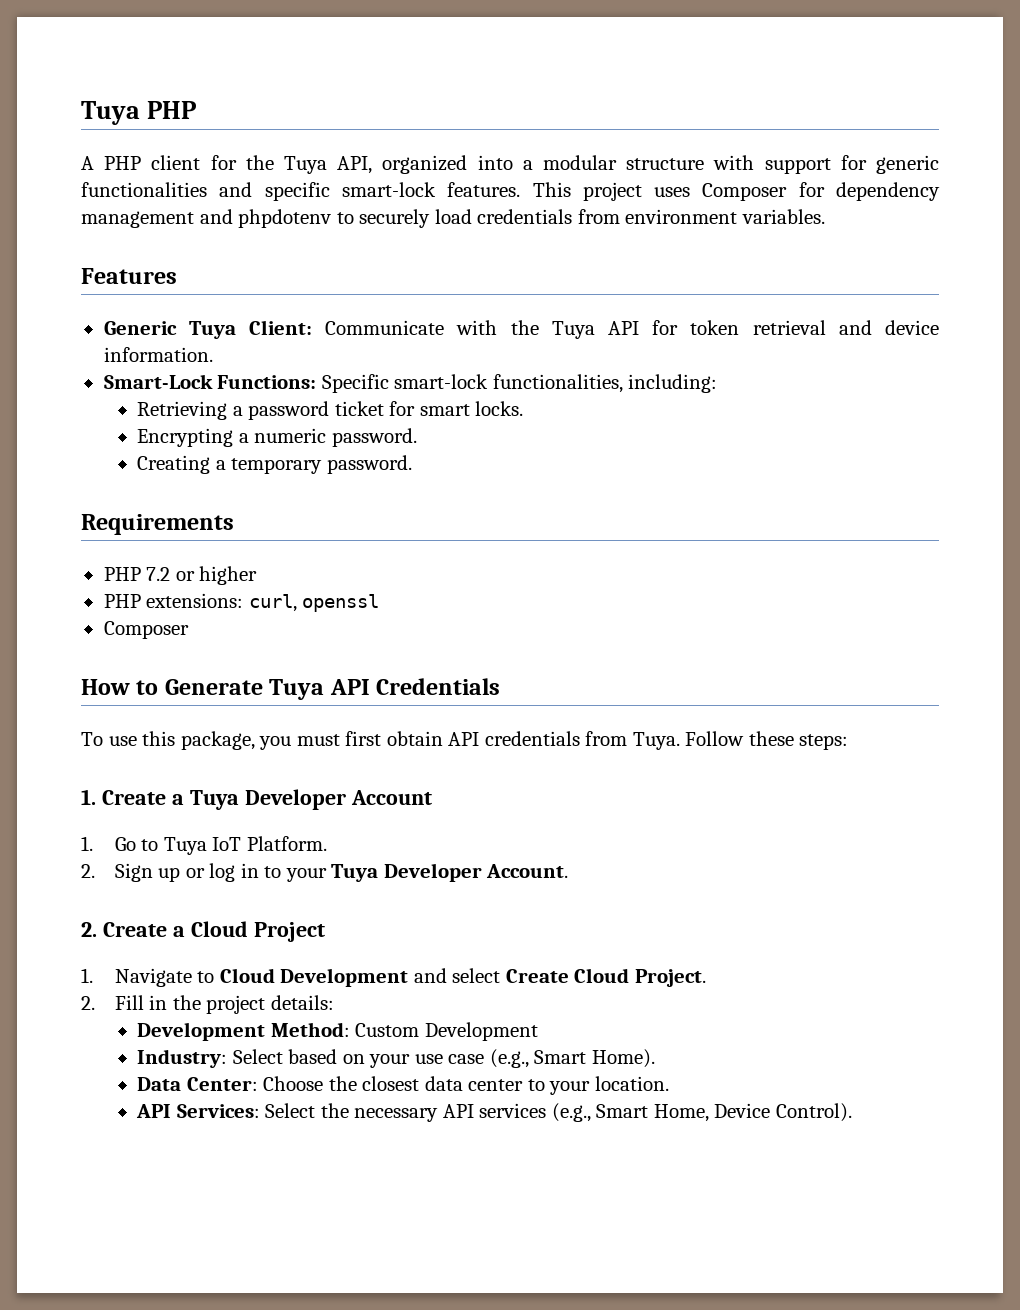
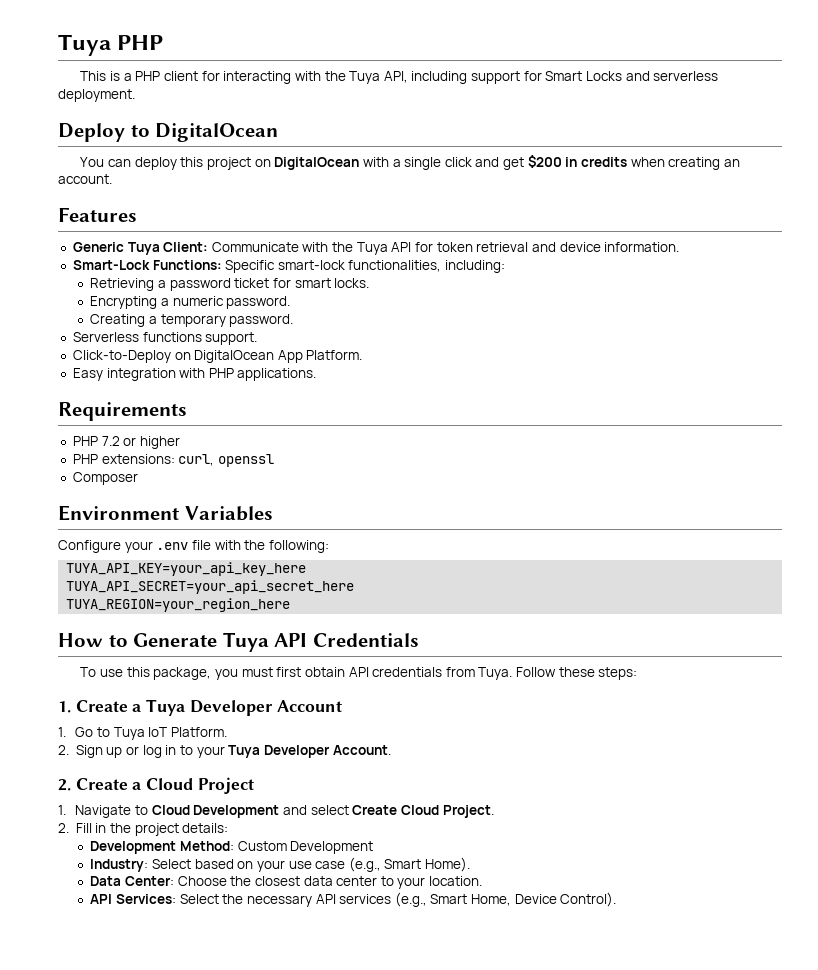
[81,156,94,170] A -> [80,71,132,81] This is a
(237, 162) none -> [223,71,321,84] interacting with
[382,155,940,174] [81,182,940,201] [81,209,825,228] organized into a modular structure with support for generic functionalities and specific smart-lock features. This project uses Composer for dependency management and phpdotenv to securely load credentials from environment variables. -> [411,71,719,84] [58,89,135,102] [58,123,279,142] [80,155,740,170] [58,174,112,184] including support for Smart Locks and serverless deployment. // Deploy to DigitalOcean // You can deploy this project on DigitalOcean with a single click and get $200 in credits when creating an account.
(412, 464) none -> [72,332,258,345] [72,350,363,363] [72,368,317,381] // Serverless functions support. // Click-to-Deploy on DigitalOcean App Platform. // Easy integration with PHP applications.
(189, 630) none -> [58,505,273,521] [58,540,329,553] [66,562,307,576] [66,580,355,594] [66,598,291,612] // Environment Variables // Configure your .env file with the following: // TUYA_API_KEY=your_api_key_here // TUYA_API_SECRET=your_api_secret_here // TUYA_REGION=your_region_here

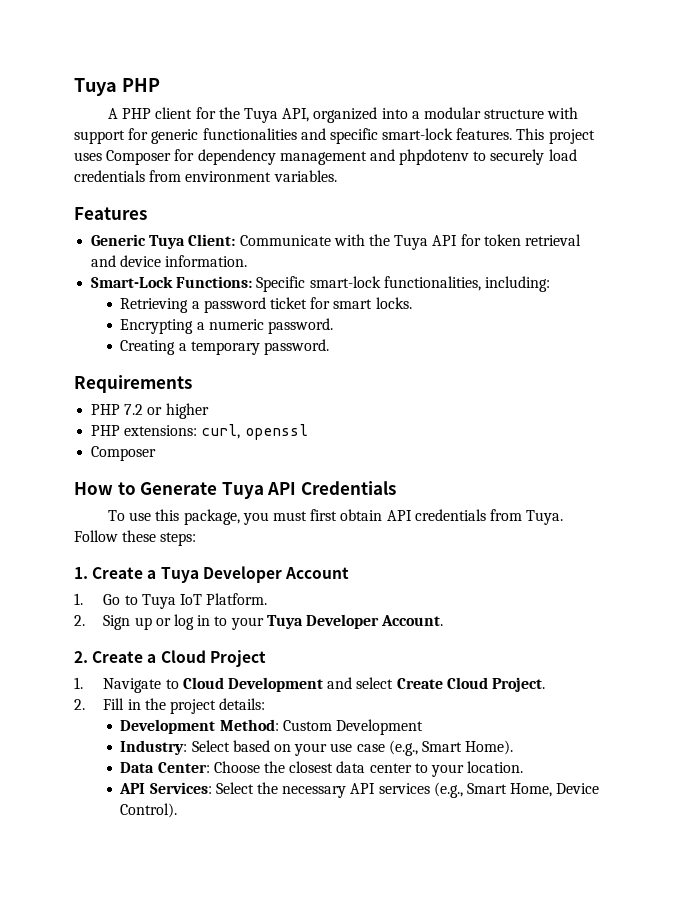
[80,71,132,81] This is a -> [108,108,119,119] A
[223,71,321,84] interacting with -> (216, 113) none
[411,71,719,84] [58,89,135,102] [58,123,279,142] [80,155,740,170] [58,174,112,184] including support for Smart Locks and serverless deployment. // Deploy to DigitalOcean // You can deploy this project on DigitalOcean with a single click and get $200 in credits when creating an account. -> [313,107,579,123] [74,128,595,144] [74,149,577,165] [74,170,337,182] organized into a modular structure with support for generic functionalities and specific smart-lock features. This project uses Composer for dependency management and phpdotenv to securely load credentials from environment variables.
[72,332,258,345] [72,350,363,363] [72,368,317,381] // Serverless functions support. // Click-to-Deploy on DigitalOcean App Platform. // Easy integration with PHP applications. -> (330, 347) none
[58,505,273,521] [58,540,329,553] [66,562,307,576] [66,580,355,594] [66,598,291,612] // Environment Variables // Configure your .env file with the following: // TUYA_API_KEY=your_api_key_here // TUYA_API_SECRET=your_api_secret_here // TUYA_REGION=your_region_here -> (157, 453) none

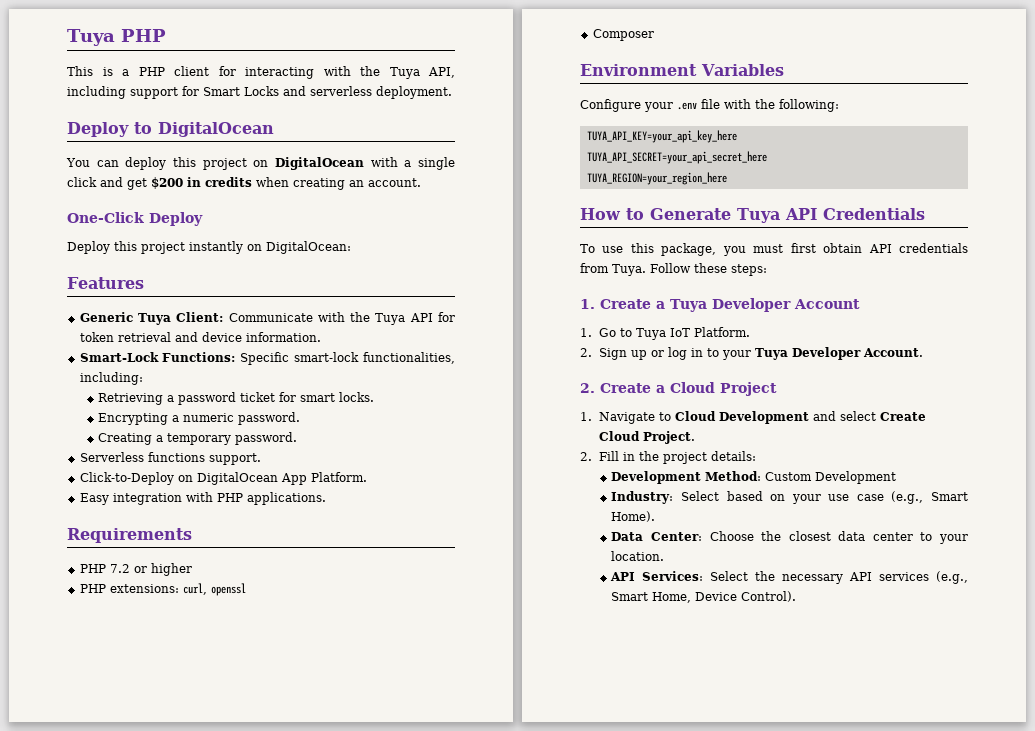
[108,108,119,119] A -> [67,66,129,76] This is a
(216, 113) none -> [245,66,351,79] interacting with
[313,107,579,123] [74,128,595,144] [74,149,577,165] [74,170,337,182] organized into a modular structure with support for generic functionalities and specific smart-lock features. This project uses Composer for dependency management and phpdotenv to securely load credentials from environment variables. -> [67,86,452,99] [67,122,274,137] [66,157,456,170] [67,177,421,190] [67,212,203,226] [67,241,351,254] including support for Smart Locks and serverless deployment. // Deploy to DigitalOcean // You can deploy this project on DigitalOcean with a single click and get $200 in credits when creating an account. // One-Click Deploy // Deploy this project instantly on DigitalOcean:
(330, 347) none -> [79,452,261,465] [79,472,367,485] [79,492,326,505] // Serverless functions support. // Click-to-Deploy on DigitalOcean App Platform. // Easy integration with PHP applications.
(157, 453) none -> [580,64,784,76] [580,99,839,112] [586,130,737,143] [586,151,767,164] [586,172,727,185] // Environment Variables // Configure your .env file with the following: // TUYA_API_KEY=your_api_key_here // TUYA_API_SECRET=your_api_secret_here // TUYA_REGION=your_region_here

